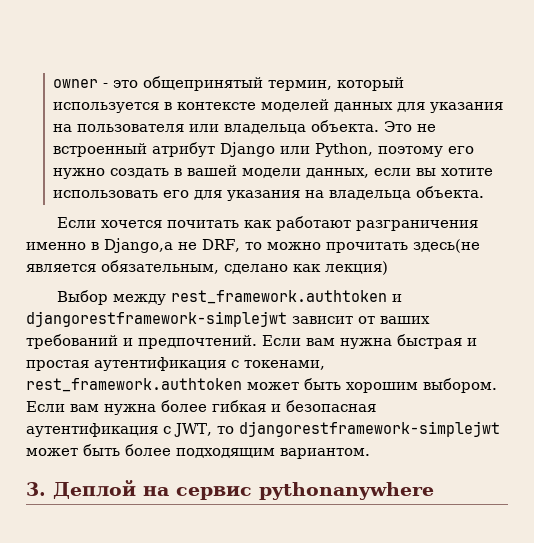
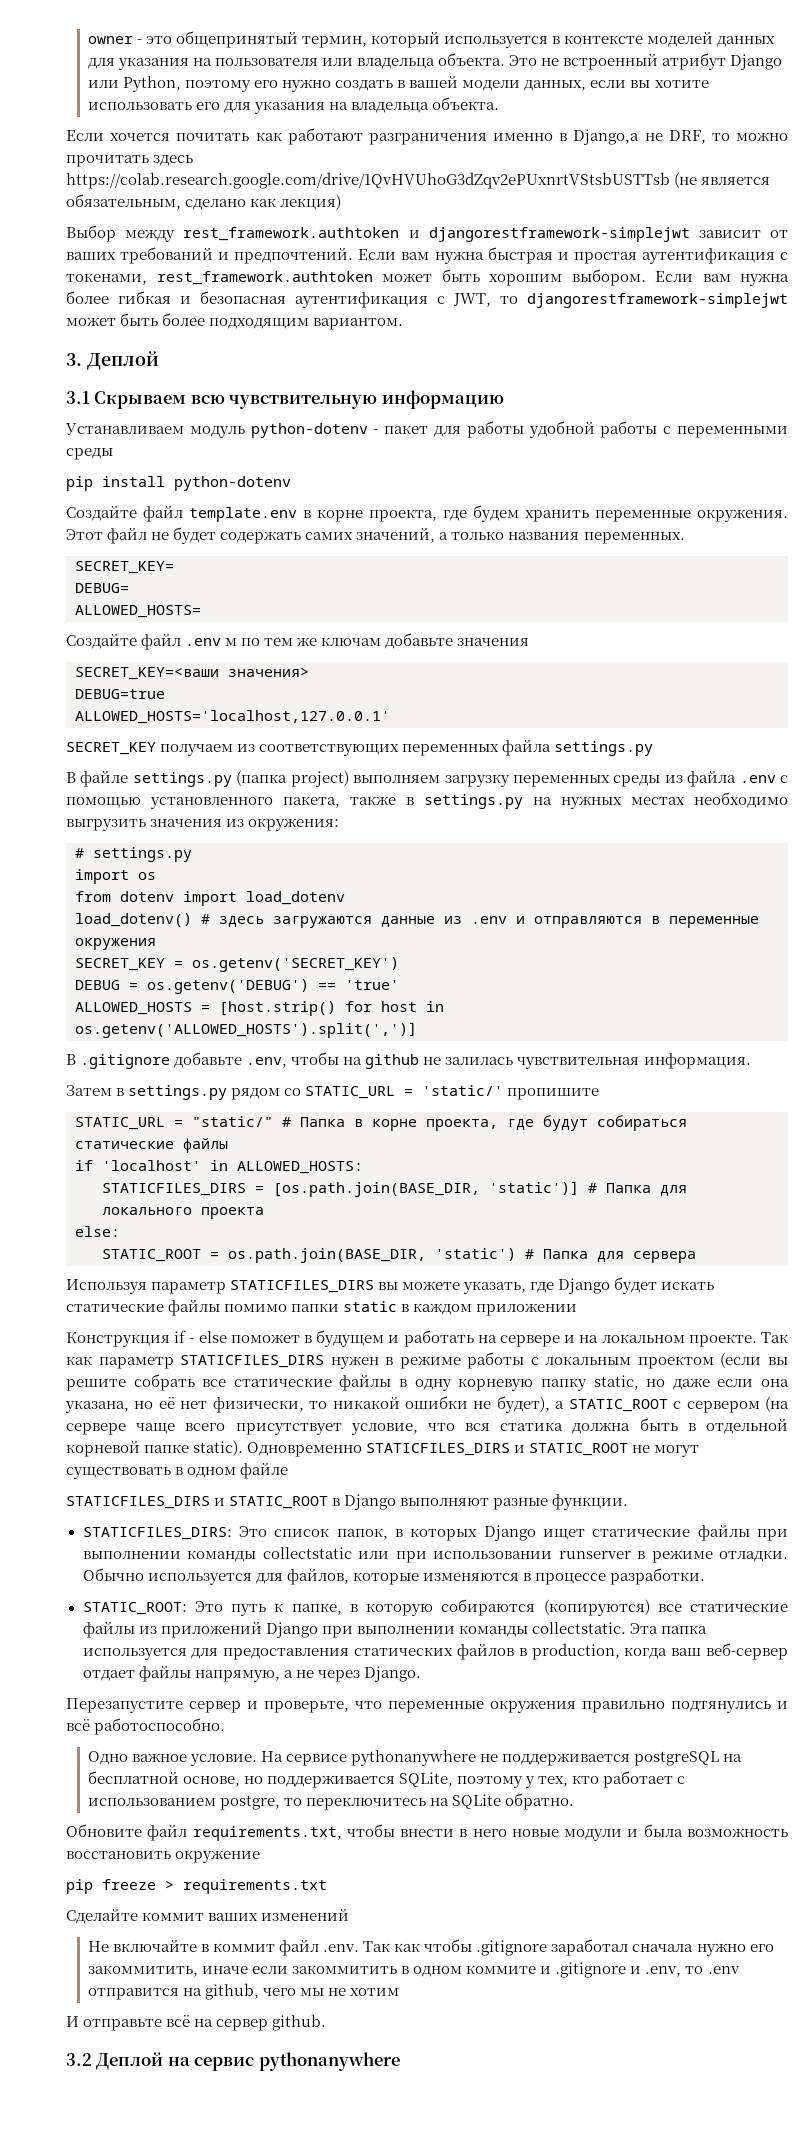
[412,239,480,253] здесь(не -> [153,155,194,166] [66,172,698,189] здесь https://colab.research.google.com/drive/1QvHVUhoG3dZqv2ePUxnrtVStsbUSTTsb (не
(136, 489) none -> [66,390,504,409] [65,421,788,438] [66,448,113,460] [66,476,291,491] [66,505,788,522] [66,527,685,544] [75,561,174,574] [75,583,129,593] [75,605,201,618] [66,633,530,650] [75,667,309,680] [75,689,165,699] [75,710,390,724] [66,739,654,756] [66,770,788,787] [66,792,788,809] [66,818,340,831] [75,847,192,862] [75,869,156,884] [75,891,345,906] [75,913,759,928] [75,938,156,950] [75,957,399,972] [75,979,399,994] [75,1001,444,1016] [75,1022,417,1038] [66,1052,751,1069] [66,1085,600,1100] [75,1115,687,1131] [75,1138,228,1153] [75,1160,363,1174] [102,1181,687,1197] [102,1207,264,1219] [75,1226,120,1237] [102,1248,696,1263] [66,1277,715,1294] [66,1299,578,1316] [66,1330,788,1347] [66,1352,788,1369] [66,1374,790,1391] [65,1396,790,1413] [66,1418,789,1435] [66,1440,700,1457] [66,1462,289,1479] [66,1494,629,1510] [82,1524,789,1541] [82,1547,788,1563] [82,1568,705,1585] [82,1599,788,1616] [82,1621,707,1638] [82,1643,788,1660] [82,1665,421,1682] [66,1698,788,1713] [66,1718,226,1735] [87,1750,743,1766] [87,1771,686,1788] [87,1793,575,1810] [66,1824,788,1841] [66,1850,261,1863] [66,1879,327,1894] [66,1908,350,1924] [87,1939,774,1956] [87,1962,740,1978] [87,1983,400,2000] [66,2014,327,2031] [66,2052,164,2070] // 3.1 Скрываем всю чувствительную информацию // Устанавливаем модуль python-dotenv - пакет для работы удобной работы с переменными среды // pip install python-dotenv // Cоздайте файл template.env в корне проекта, где будем хранить переменные окружения. Этот файл не будет содержать самих значений, а только названия переменных. // SECRET_KEY= // DEBUG= // ALLOWED_HOSTS= // Создайте файл .env м по тем же ключам добавьте значения // SECRET_KEY=<ваши значения> // DEBUG=true // ALLOWED_HOSTS='localhost,127.0.0.1' // SECRET_KEY получаем из соответствующих переменных файла settings.py // В файле settings.py (папка project) выполняем загрузку переменных среды из файла .env с помощью установленного пакета, также в settings.py на нужных местах необходимо выгрузить значения из окружения: // # settings.py // import os // from dotenv import load_dotenv // load_dotenv() # здесь загружаются данные из .env и отправляются в переменные окружения // SECRET_KEY = os.getenv('SECRET_KEY') // DEBUG = os.getenv('DEBUG') == 'true' // ALLOWED_HOSTS = [host.strip() for host in os.getenv('ALLOWED_HOSTS').split(',')] // В .gitignore добавьте .env, чтобы на github не залилась чувствительная информация. // Затем в settings.py рядом со STATIC_URL = 'static/' пропишите // STATIC_URL = "static/" # Папка в корне проекта, где будут собираться статические файлы // if 'localhost' in ALLOWED_HOSTS: // STATICFILES_DIRS = [os.path.join(BASE_DIR, 'static')] # Папка для локального проекта // else: // STATIC_ROOT = os.path.join(BASE_DIR, 'static') # Папка для сервера // Используя параметр STATICFILES_DIRS вы можете указать, где Django будет искать статические файлы помимо папки static в каждом приложении // Конструкция if - else поможет в будущем и работать на сервере и на локальном проекте. Так как параметр STATICFILES_DIRS нужен в режиме работы с локальным проектом (если вы решите собрать все статические файлы в одну корневую папку static, но даже если она указана, но её нет физически, то никакой ошибки не будет), а STATIC_ROOT с сервером (на сервере чаще всего присутствует условие, что вся статика должна быть в отдельной корневой папке static). Одновременно STATICFILES_DIRS и STATIC_ROOT не могут существовать в одном файле // STATICFILES_DIRS и STATIC_ROOT в Django выполняют разные функции. // STATICFILES_DIRS: Это список папок, в которых Django ищет статические файлы при выполнении команды collectstatic или при использовании runserver в режиме отладки. Обычно используется для файлов, которые изменяются в процессе разработки. // STATIC_ROOT: Это путь к папке, в которую собираются (копируются) все статические файлы из приложений Django при выполнении команды collectstatic. Эта папка используется для предоставления статических файлов в production, когда ваш веб-сервер отдает файлы напрямую, а не через Django. // Перезапустите сервер и проверьте, что переменные окружения правильно подтянулись и всё работоспособно. // Одно важное условие. На сервисе pythonanywhere не поддерживается postgreSQL на бесплатной основе, но поддерживается SQLite, поэтому у тех, кто работает с использованием postgre, то переключитесь на SQLite обратно. // Обновите файл requirements.txt, чтобы внести в него новые модули и была возможность восстановить окружение // pip freeze > requirements.txt // Сделайте коммит ваших изменений // Не включайте в коммит файл .env. Так как чтобы .gitignore заработал сначала нужно его закоммитить, иначе если закоммитить в одном коммите и .gitignore и .env, то .env отправится на github, чего мы не хотим // И отправьте всё на сервер github. // 3.2 Деплой

